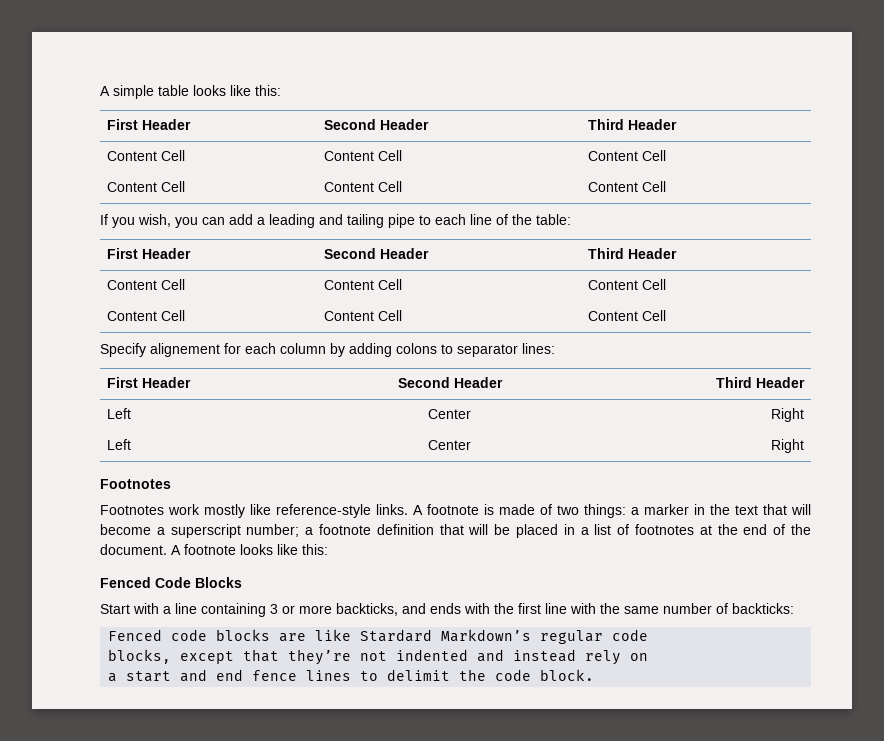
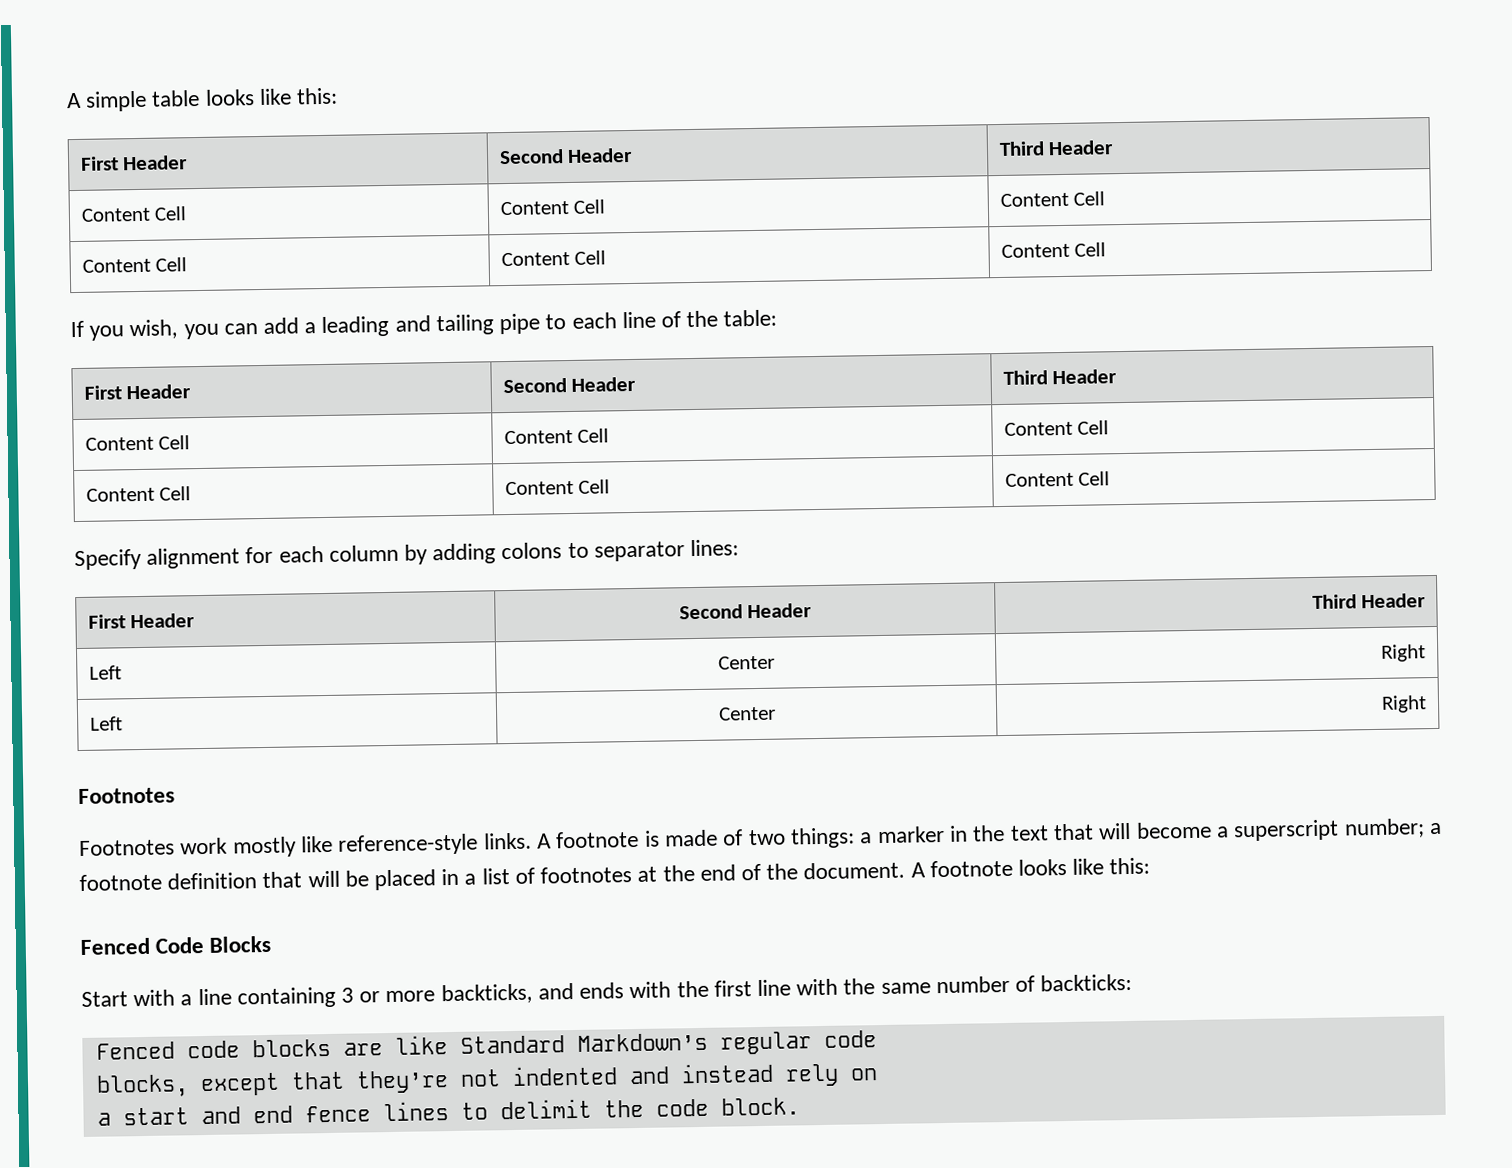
[150,343,220,357] alignement -> [146,547,241,569] alignment
[360,629,433,642] Stardard -> [459,1035,565,1054] Standard

